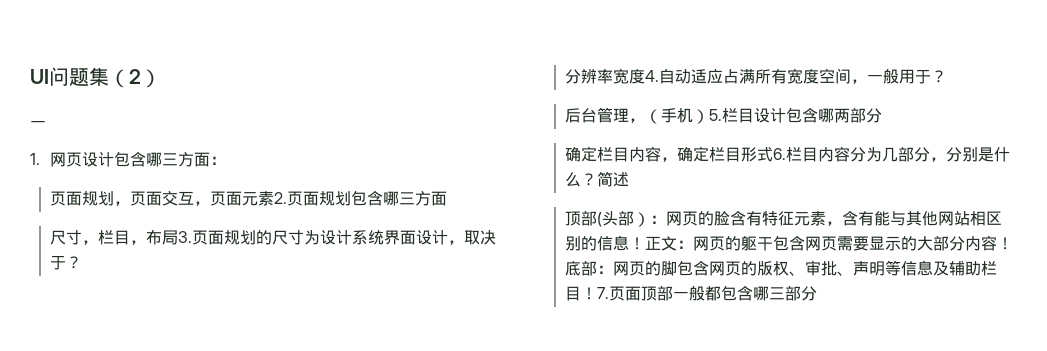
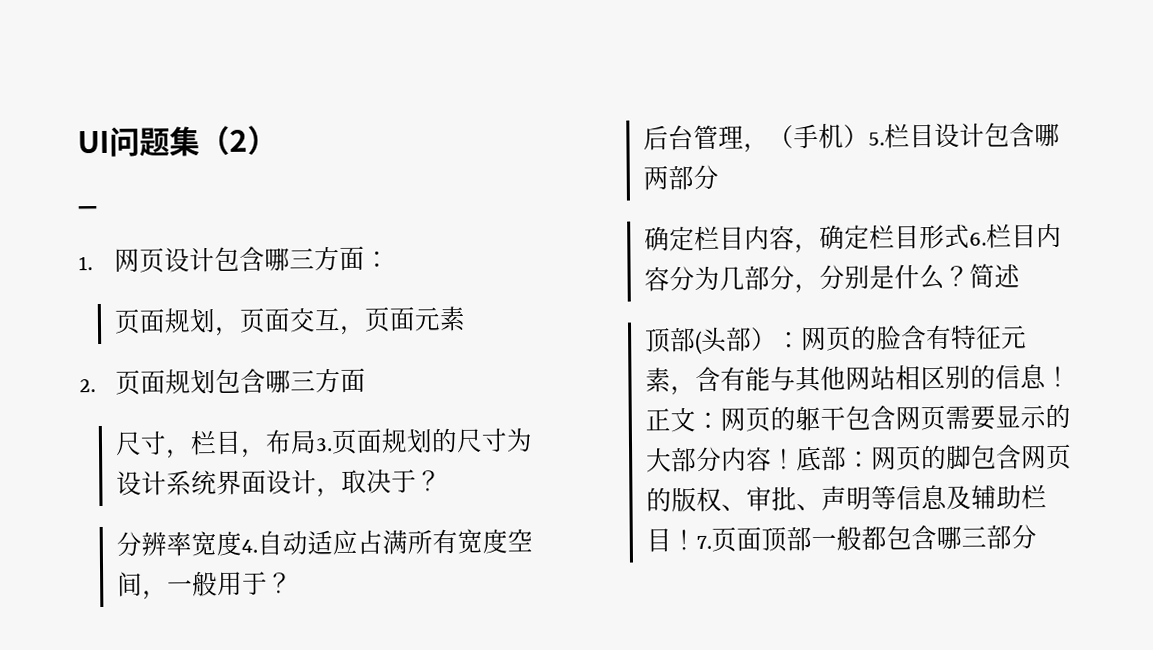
(274, 198) none -> (466, 318) //

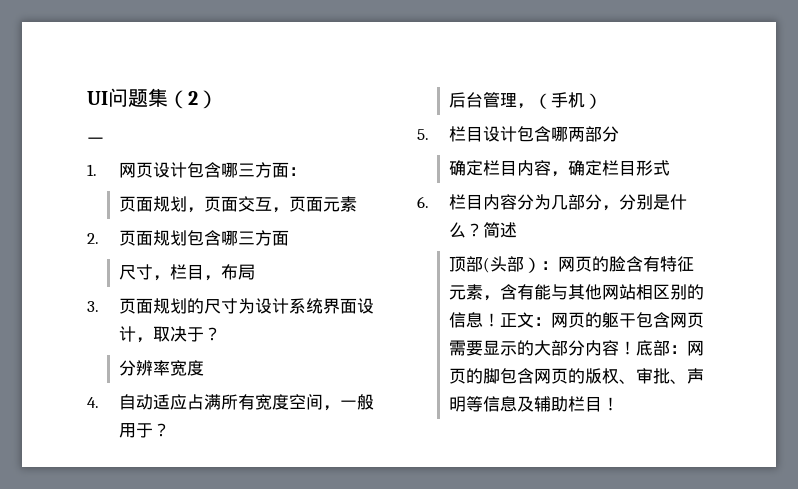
(317, 442) none -> (256, 272) //
(242, 543) none -> (205, 368) //
(869, 136) none -> (603, 101) //
(970, 236) none -> (671, 168) //
[695,524,1037,553] 7.页面顶部一般都包含哪三部分 -> (620, 404) none

